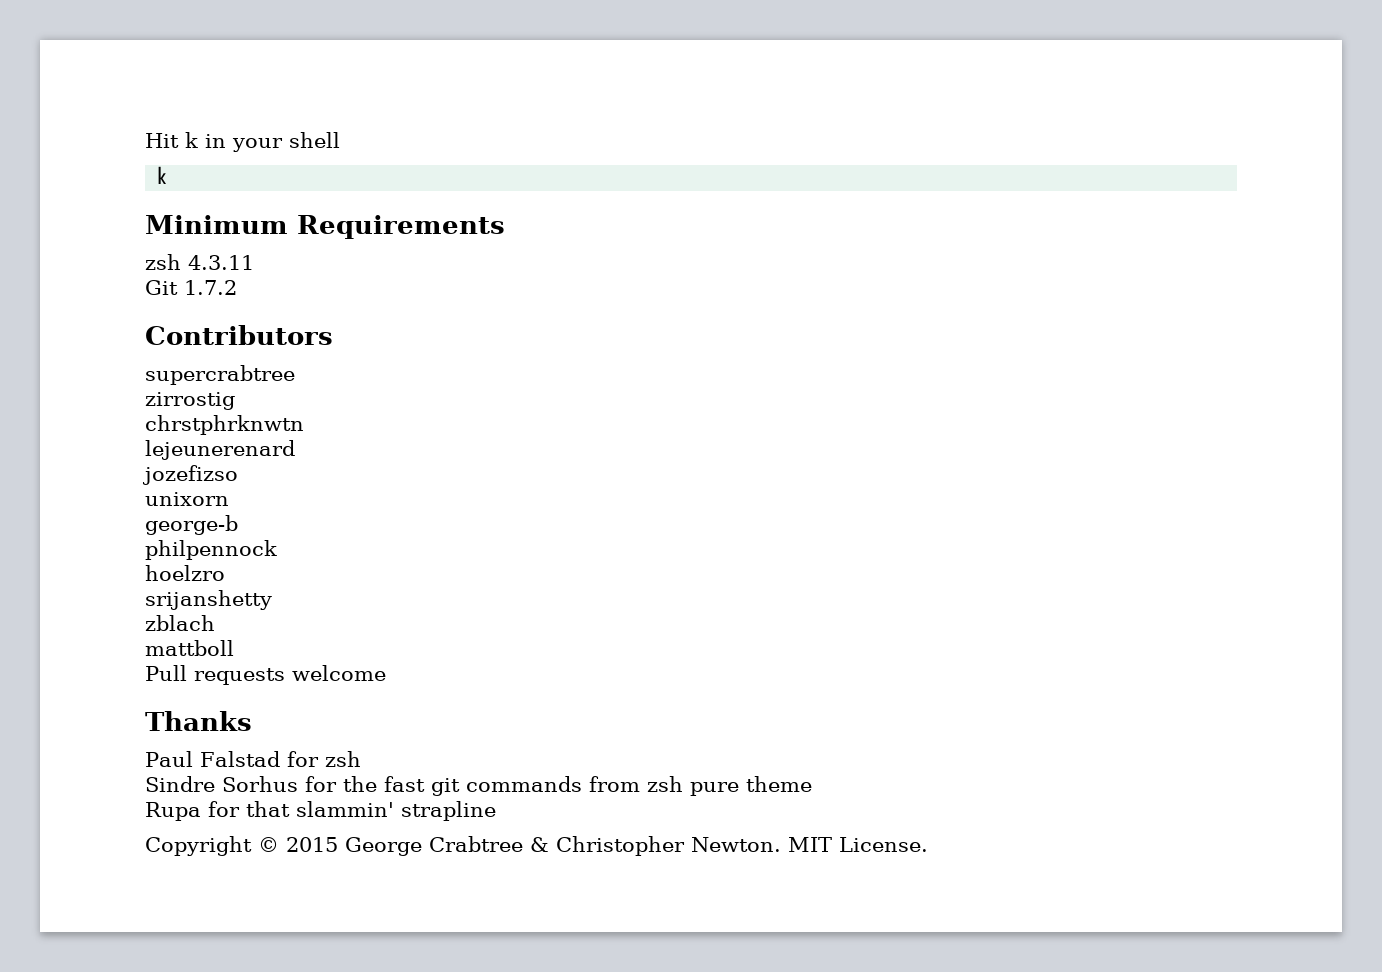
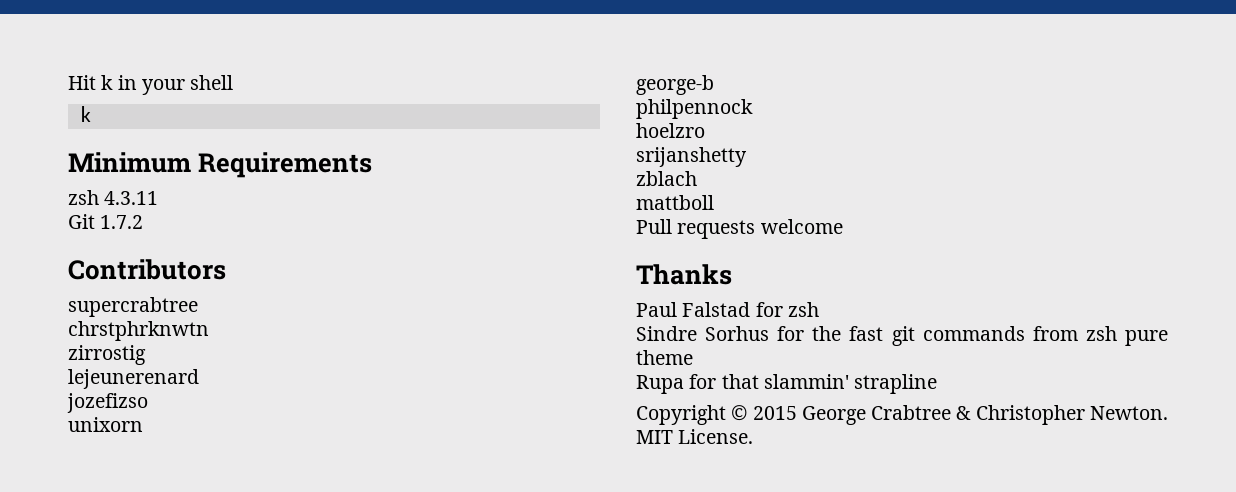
(295, 375) none -> [68,321,209,341] // chrstphrknwtn
[145,415,304,435] // chrstphrknwtn -> (146, 355) none

